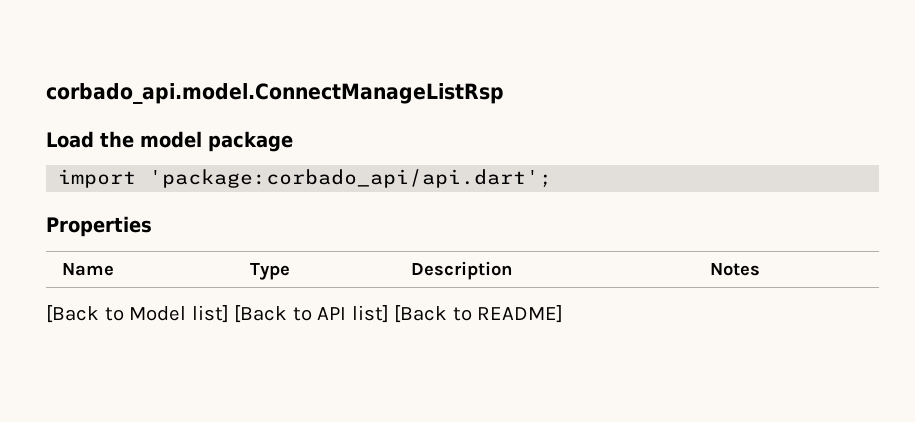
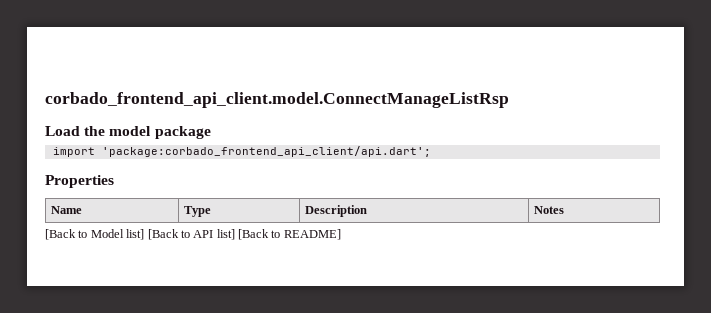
[46,83,504,104] corbado_api.model.ConnectManageListRsp -> [45,92,509,108] corbado_frontend_api_client.model.ConnectManageListRsp
[149,169,553,188] 'package:corbado_api/api.dart'; -> [101,146,431,157] 'package:corbado_frontend_api_client/api.dart';

